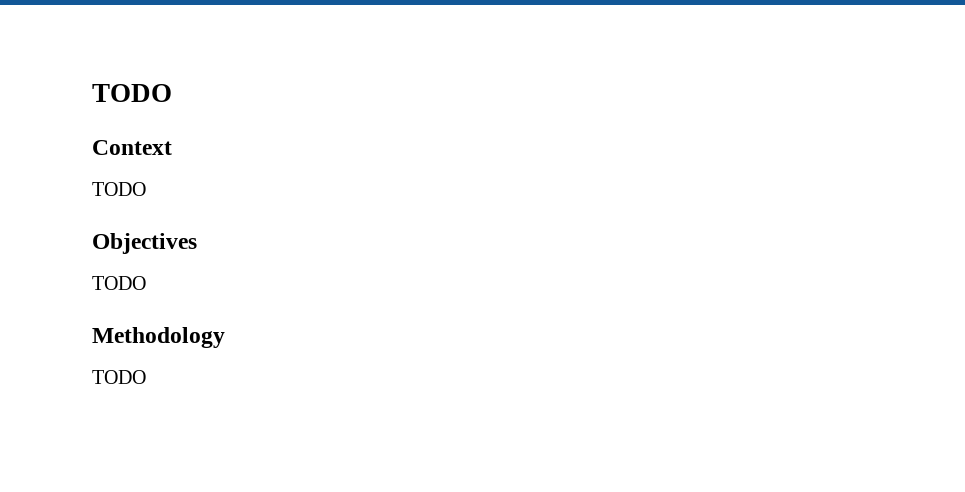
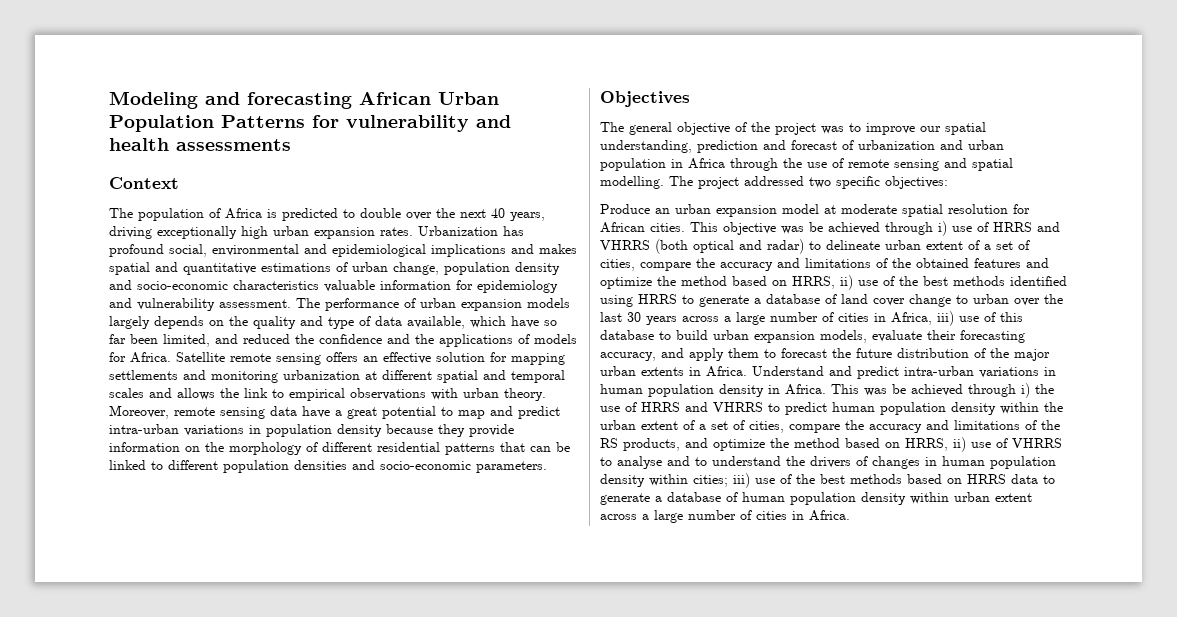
[92,84,172,102] [92,140,172,155] [92,182,146,196] [92,233,197,254] [92,276,146,290] [92,327,225,348] [92,370,146,384] TODO // Context // TODO // Objectives // TODO // Methodology // TODO -> [109,91,499,109] [109,115,511,132] [109,138,291,151] [109,177,179,189] [109,208,545,221] [109,226,524,239] [109,244,577,257] [109,262,560,275] [109,280,558,293] [109,298,570,311] [109,316,557,329] [109,334,577,347] [109,352,565,365] [109,370,565,383] [109,388,546,401] [109,405,560,419] [109,424,514,437] [109,442,570,455] [109,460,547,473] [600,91,690,107] [600,122,986,135] [600,140,1004,153] [600,158,1013,171] [600,176,948,189] [600,204,1030,217] [600,221,1060,236] [600,239,1030,254] [600,258,1049,271] [600,275,1067,290] [600,294,1063,307] [600,311,1023,326] [600,330,1025,343] [600,348,1050,361] [600,366,1056,379] [600,383,1054,398] [600,402,1063,415] [600,420,1060,433] [600,437,1062,452] [600,456,1056,469] [600,473,1055,488] [600,492,1032,505] [600,510,850,523] Modeling and forecasting African Urban Population Patterns for vulnerability and health assessments // Context // The population of Africa is predicted to double over the next 40 years, driving exceptionally high urban expansion rates. Urbanization has profound social, environmental and epidemiological implications and makes spatial and quantitative estimations of urban change, population density and socio-economic characteristics valuable information for epidemiology and vulnerability assessment. The performance of urban expansion models largely depends on the quality and type of data available, which have so far been limited, and reduced the confidence and the applications of models for Africa. Satellite remote sensing offers an effective solution for mapping settlements and monitoring urbanization at different spatial and temporal scales and allows the link to empirical observations with urban theory. Moreover, remote sensing data have a great potential to map and predict intra-urban variations in population density because they provide information on the morphology of different residential patterns that can be linked to different population densities and socio-economic parameters. // Objectives // The general objective of the project was to improve our spatial understanding, prediction and forecast of urbanization and urban population in Africa through the use of remote sensing and spatial modelling. The project addressed two specific objectives: // Produce an urban expansion model at moderate spatial resolution for African cities. This objective was be achieved through i) use of HRRS and VHRRS (both optical and radar) to delineate urban extent of a set of cities, compare the accuracy and limitations of the obtained features and optimize the method based on HRRS, ii) use of the best methods identified using HRRS to generate a database of land cover change to urban over the last 30 years across a large number of cities in Africa, iii) use of this database to build urban expansion models, evaluate their forecasting accuracy, and apply them to forecast the future distribution of the major urban extents in Africa. Understand and predict intra-urban variations in human population density in Africa. This was be achieved through i) the use of HRRS and VHRRS to predict human population density within the urban extent of a set of cities, compare the accuracy and limitations of the RS products, and optimize the method based on HRRS, ii) use of VHRRS to analyse and to understand the drivers of changes in human population density within cities; iii) use of the best methods based on HRRS data to generate a database of human population density within urban extent across a large number of cities in Africa.

